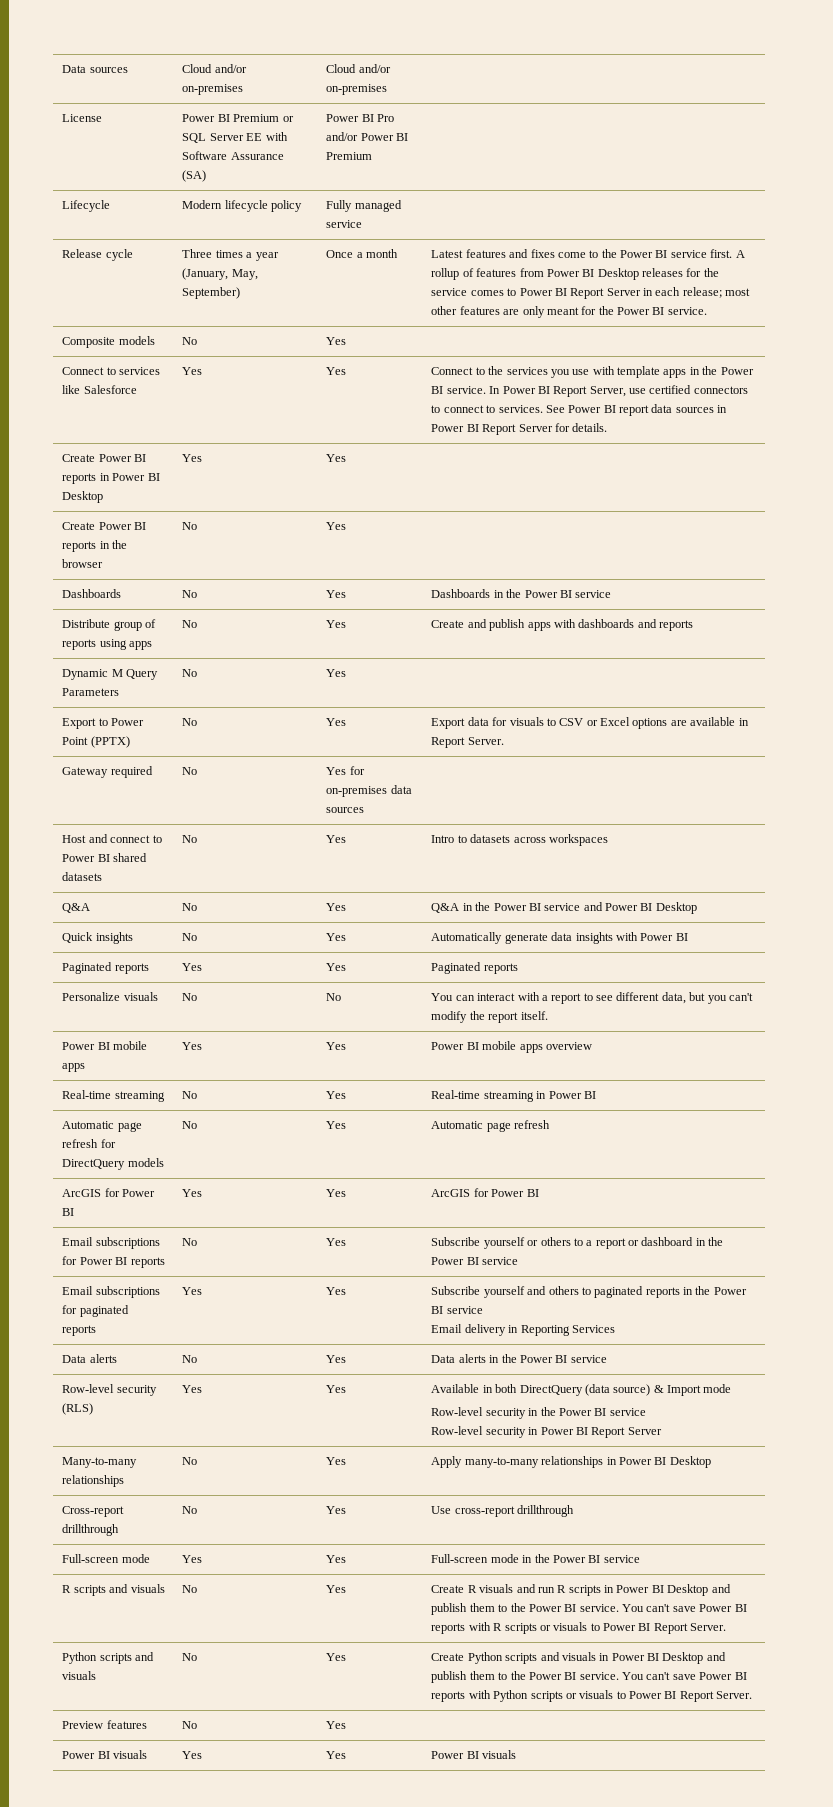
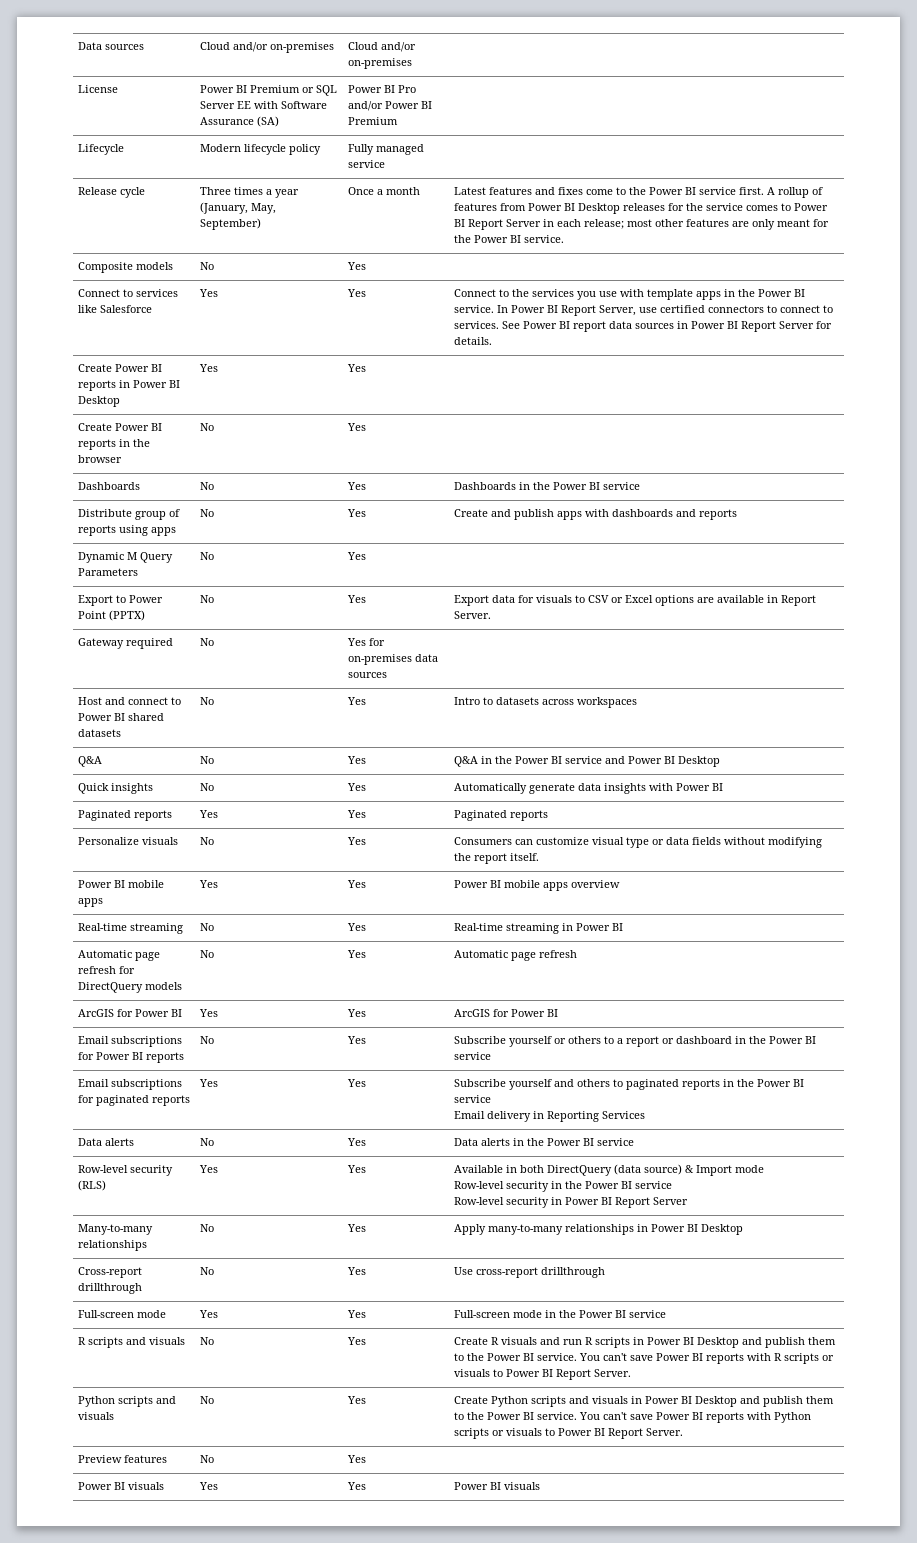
[326,993,342,1001] [431,992,753,1004] [431,1011,468,1023] No | You can interact with a report to see different data, but you can't modify -> [347,837,367,845] [454,837,823,848] Yes | Consumers can customize visual type or data fields without modifying

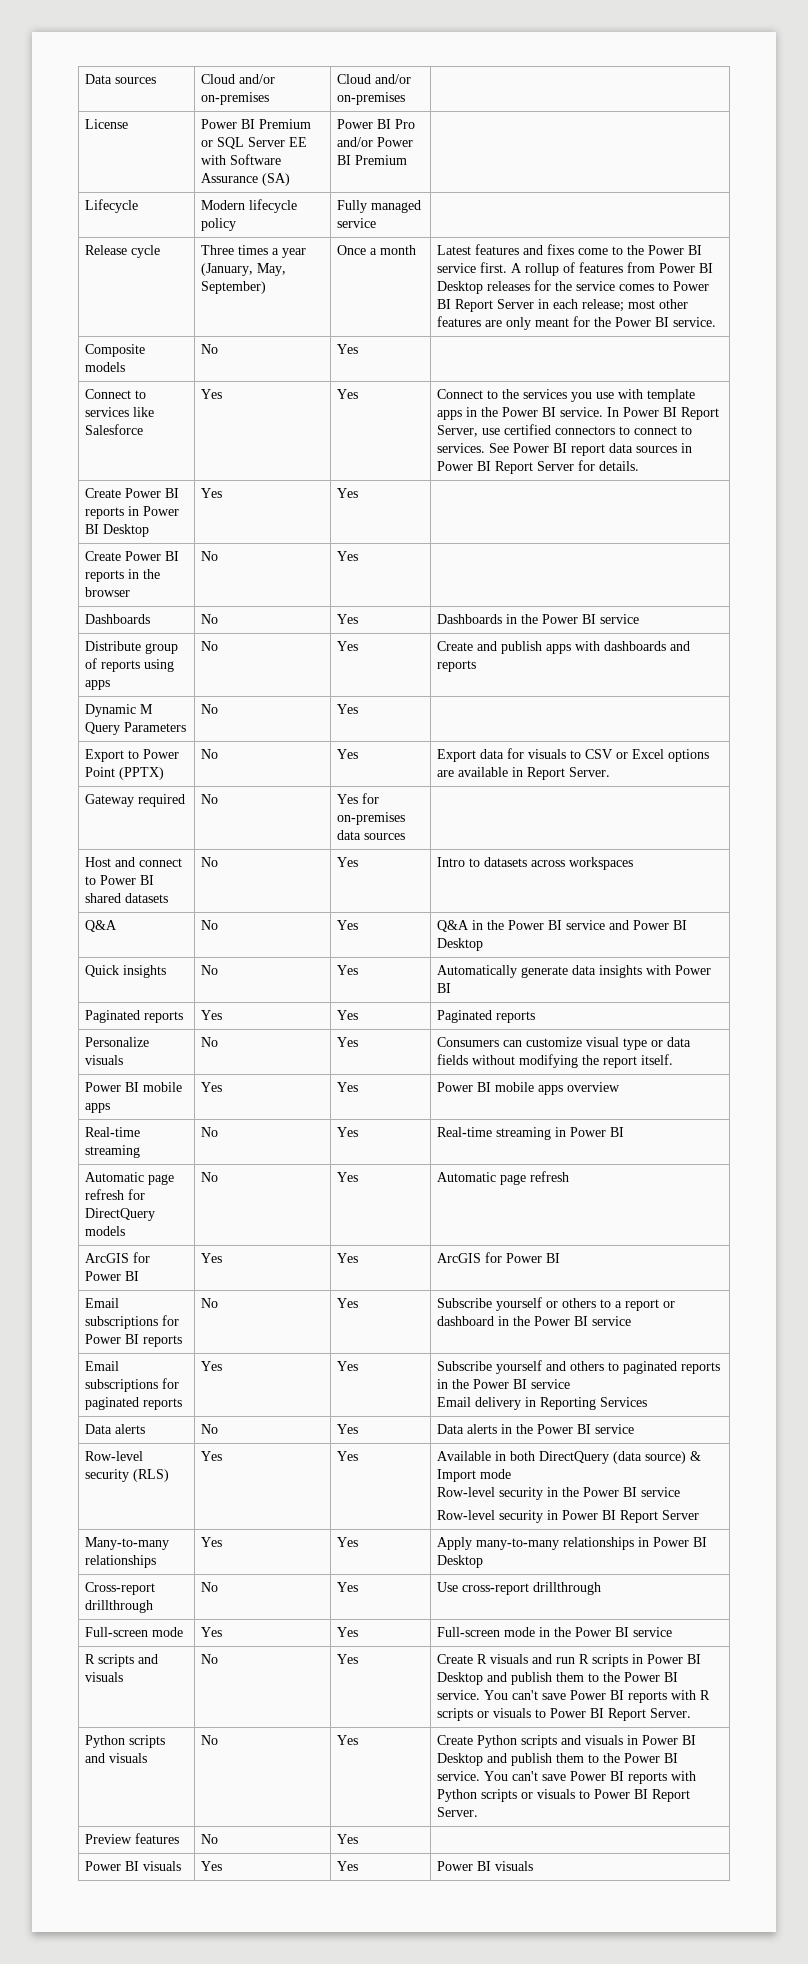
[200,1224,215,1232] No -> [200,1537,222,1547] Yes

